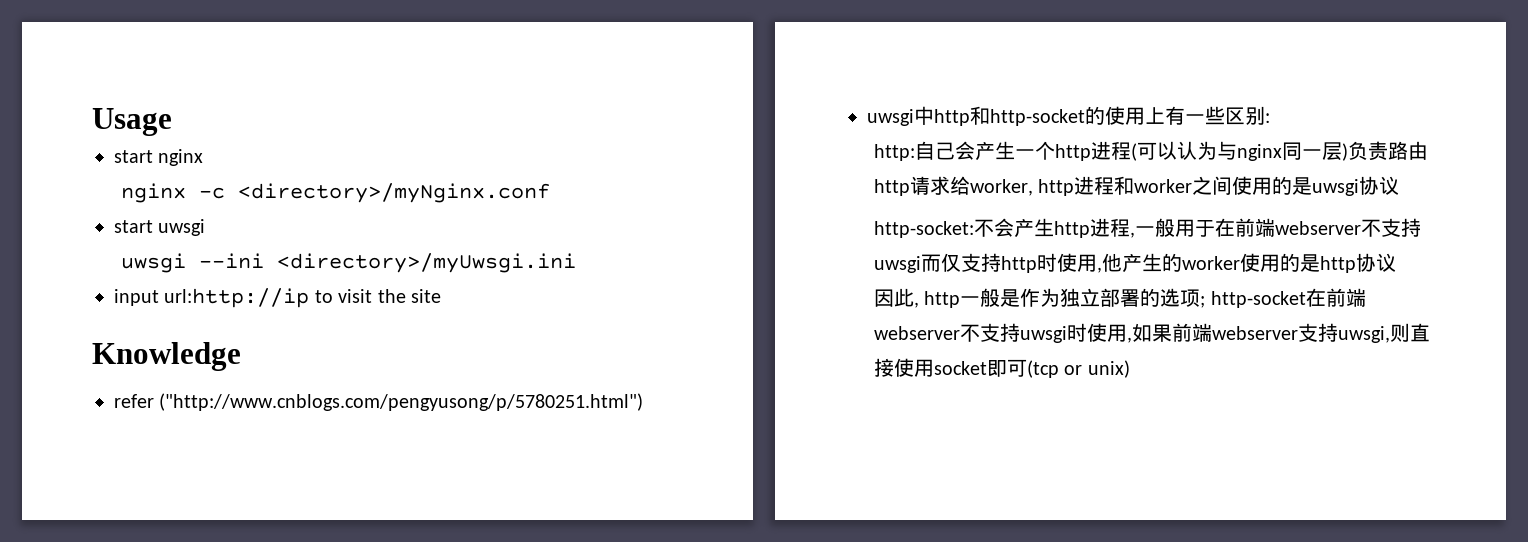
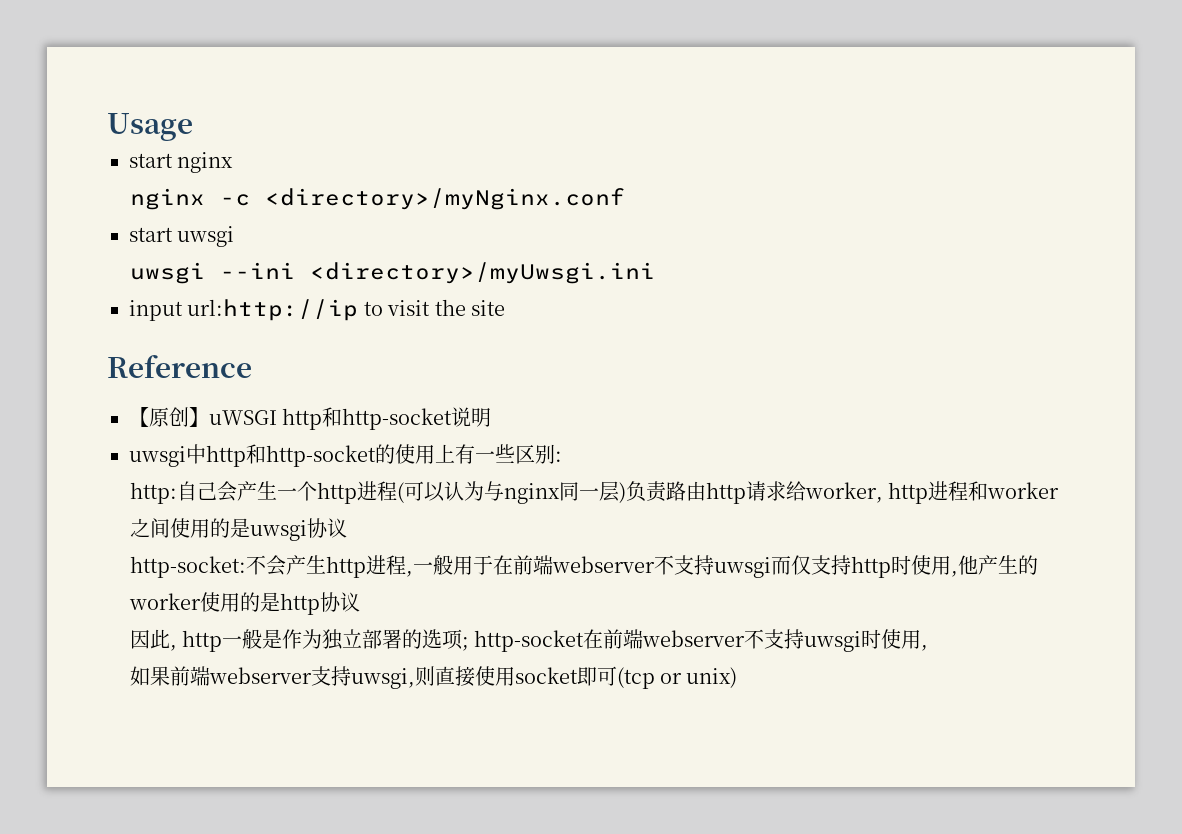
[92,342,241,371] [114,393,644,411] Knowledge // refer ("http://www.cnblogs.com/pengyusong/p/5780251.html") -> [107,355,252,378] [129,407,492,430] Reference // 【原创】uWSGI http和http-socket说明
(1132, 340) none -> (929, 648) //

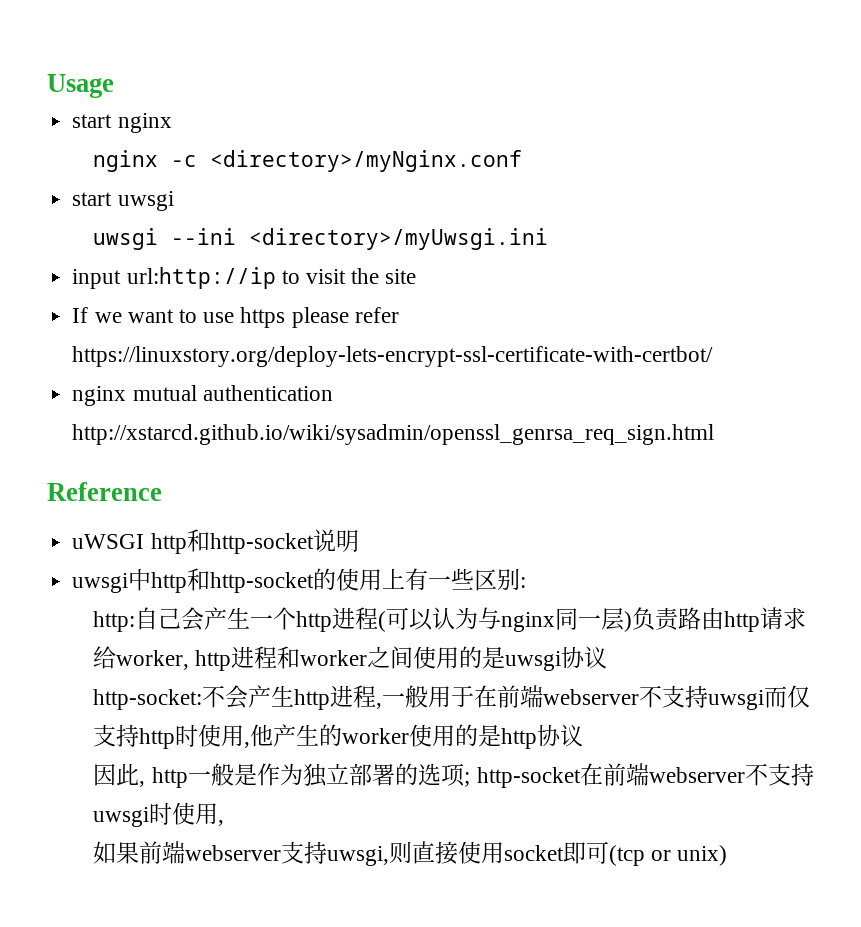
(505, 308) none -> [72,307,399,328] [72,346,714,367] [72,385,333,406] [72,424,715,445] // If we want to use https please refer https://linuxstory.org/deploy-lets-encrypt-ssl-certificate-with-certbot/ // nginx mutual authentication http://xstarcd.github.io/wiki/sysadmin/openssl_genrsa_req_sign.html
[129,407,209,427] 【原创】 -> (162, 491) none

